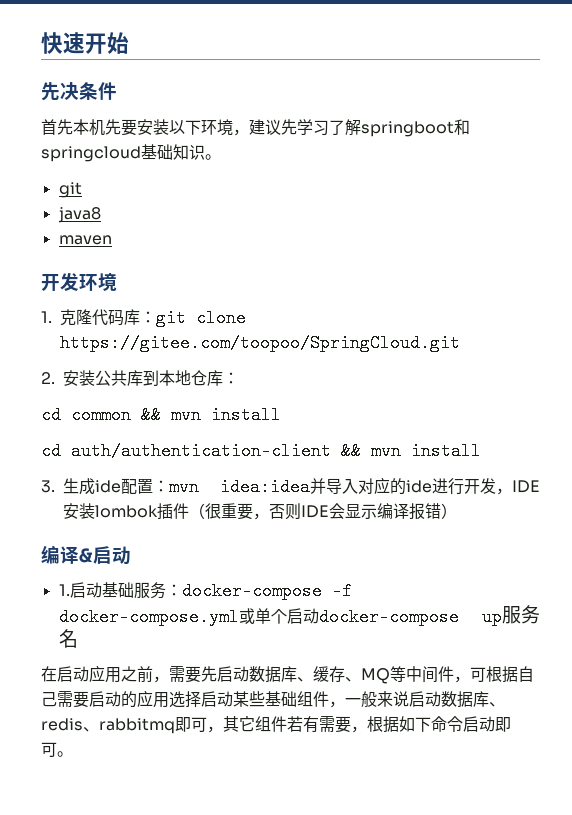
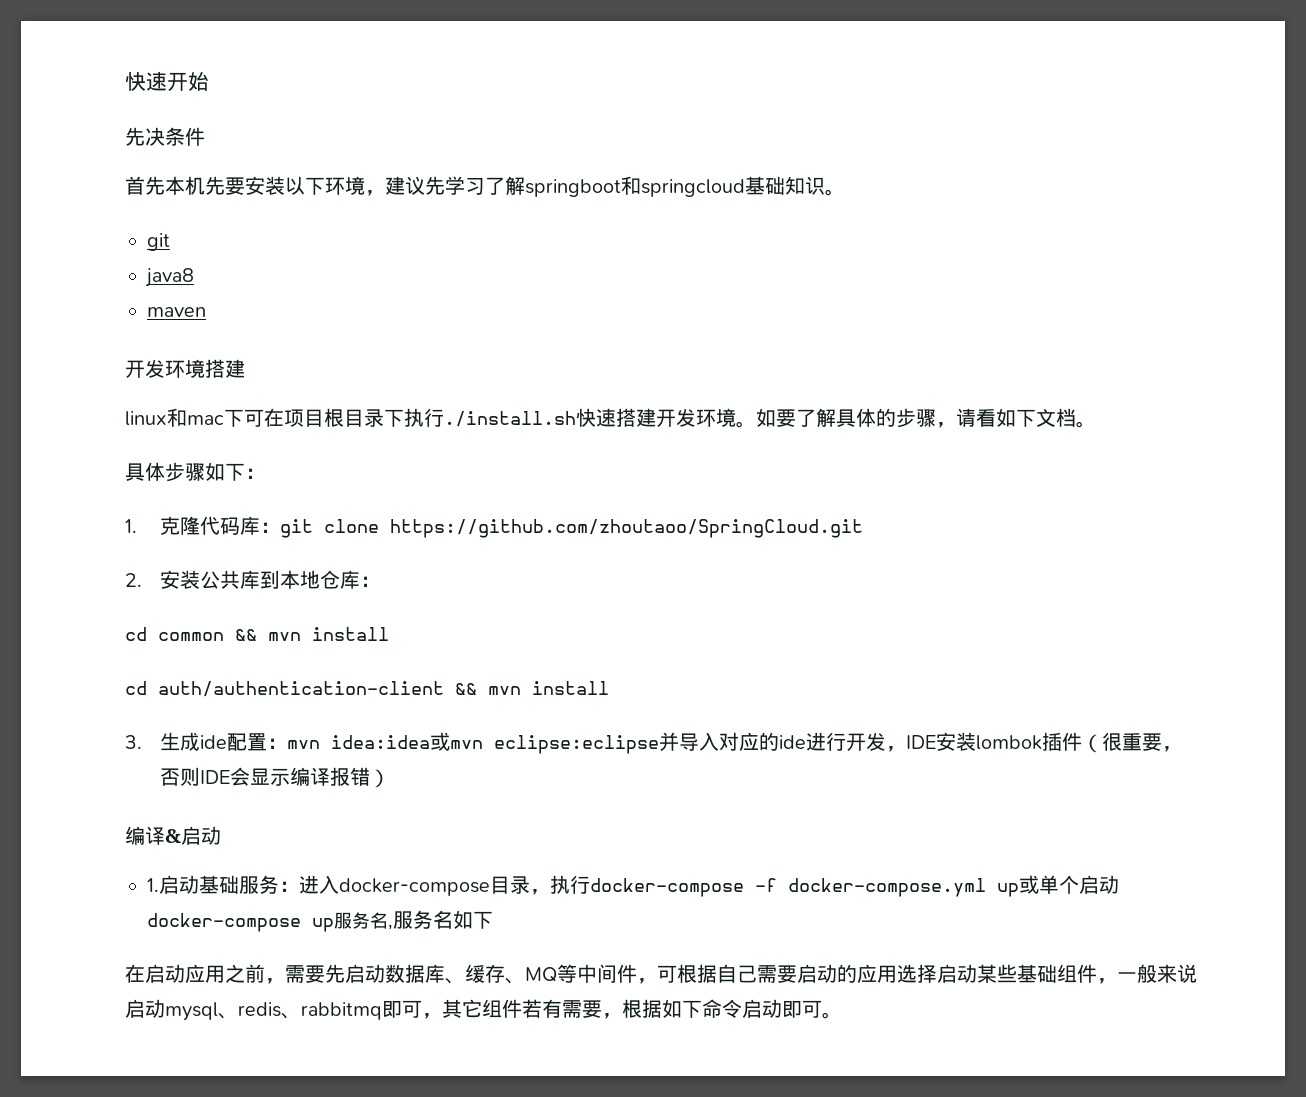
(117, 282) none -> [205,359,245,378] [125,408,1096,428] [125,462,265,482] 搭建 // linux和mac下可在项目根目录下执行./install.sh快速搭建开发环境。如要了解具体的步骤，请看如下文档。 // 具体步骤如下：
[60,334,460,352] https://gitee.com/toopoo/SpringCloud.git -> [390,519,864,538] https://github.com/zhoutaoo/SpringCloud.git
(310, 487) none -> [430,732,660,754] 或mvn eclipse:eclipse
(182, 590) none -> [299,875,590,896] 进入docker-compose目录，执行
(239, 617) none -> [997,883,1019,897] up
(78, 638) none -> [388,910,493,930] ,服务名如下
[441,691,489,708] 数据库 -> [165,1002,218,1021] mysql

